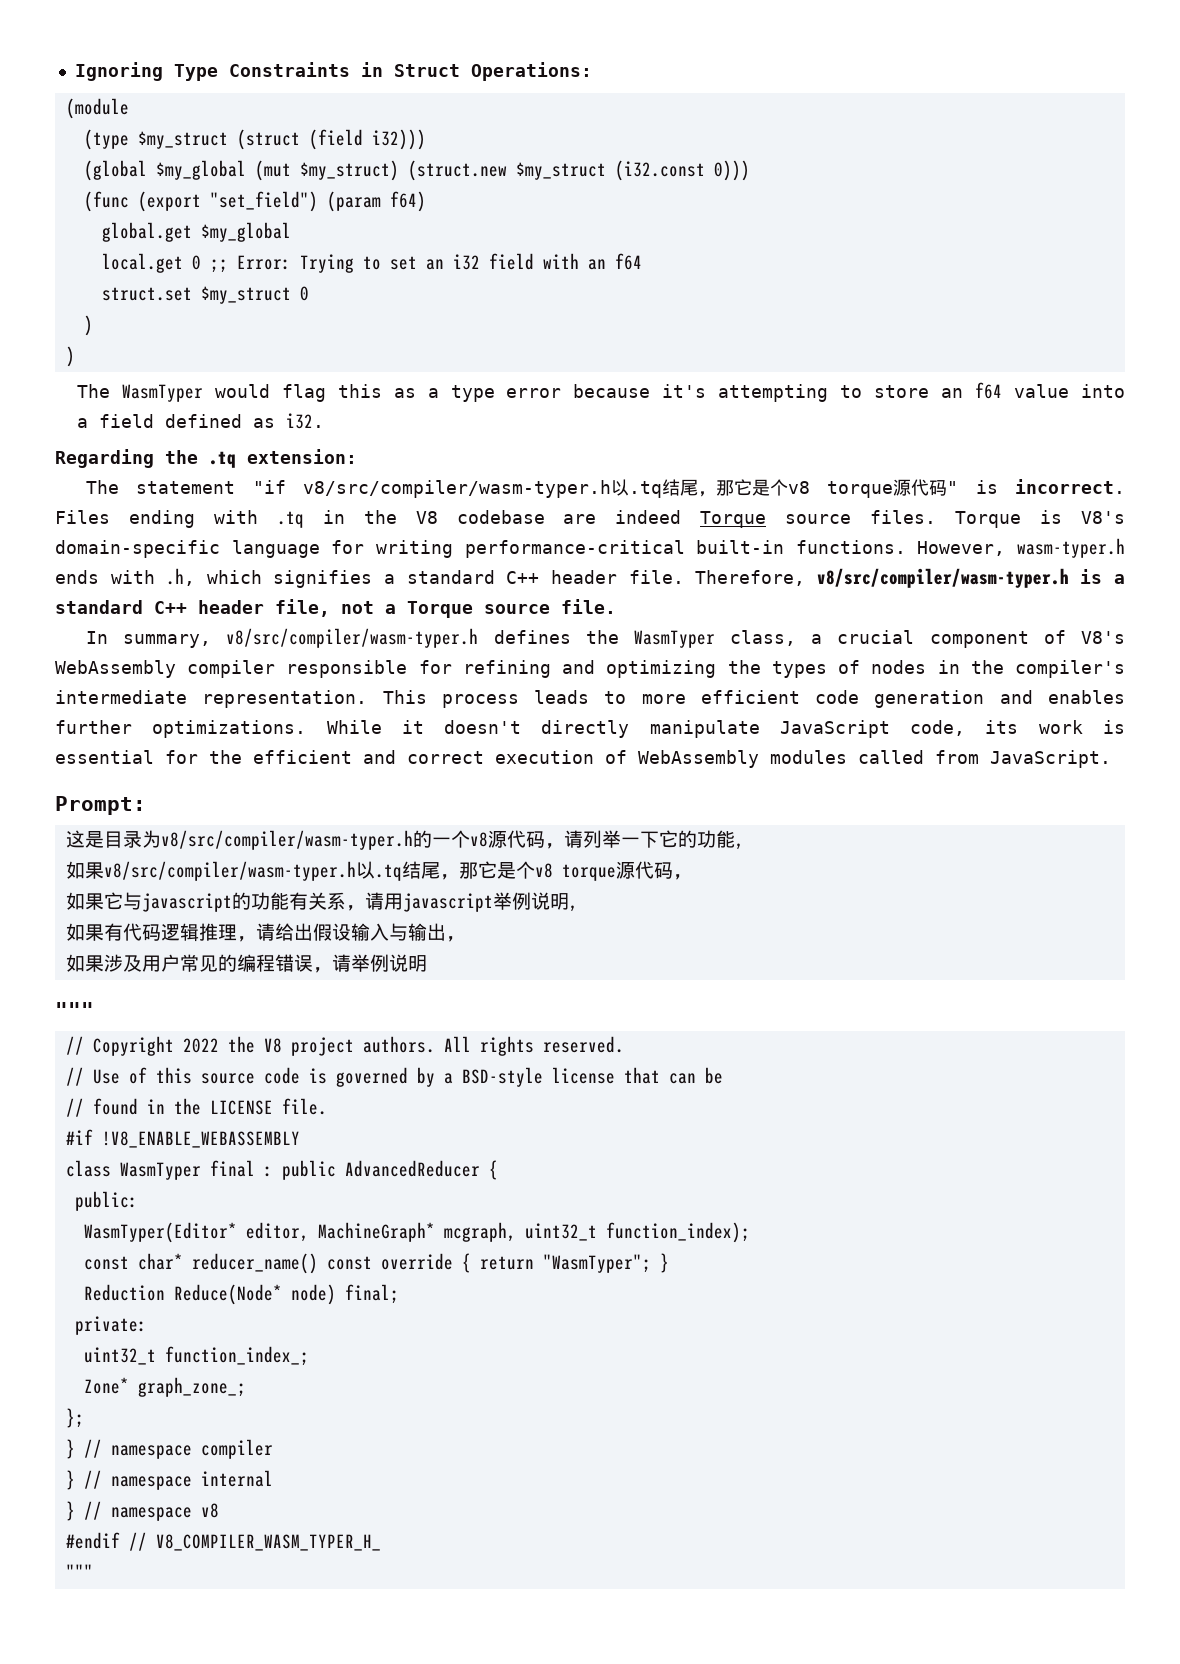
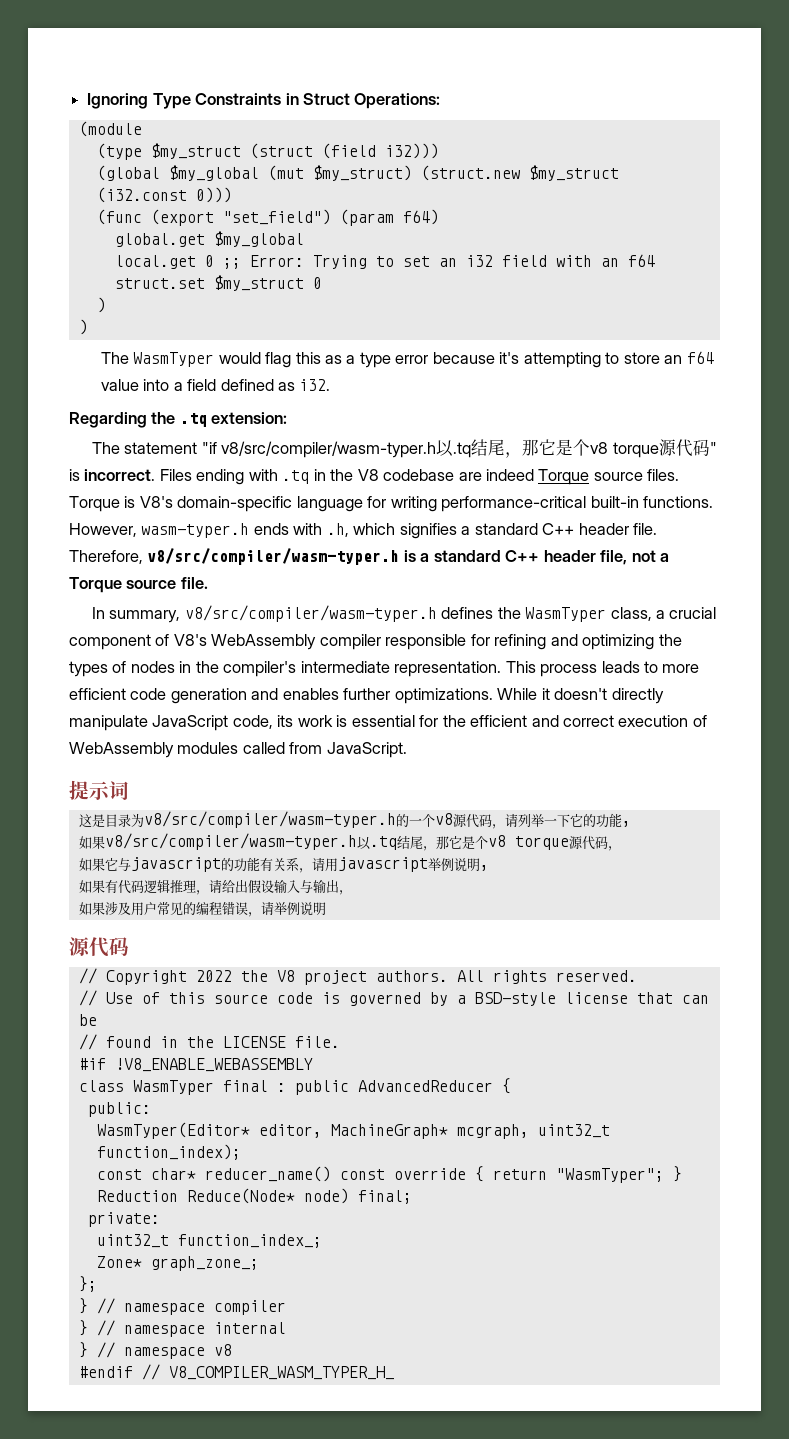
[55,796,146,815] Prompt: -> [69,780,129,800] 提示词
[55,1002,94,1017] """ -> [69,937,129,957] 源代码
[65,1564,93,1579] // """ -> (394, 1373) none

